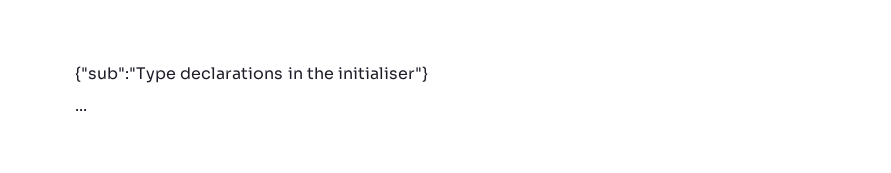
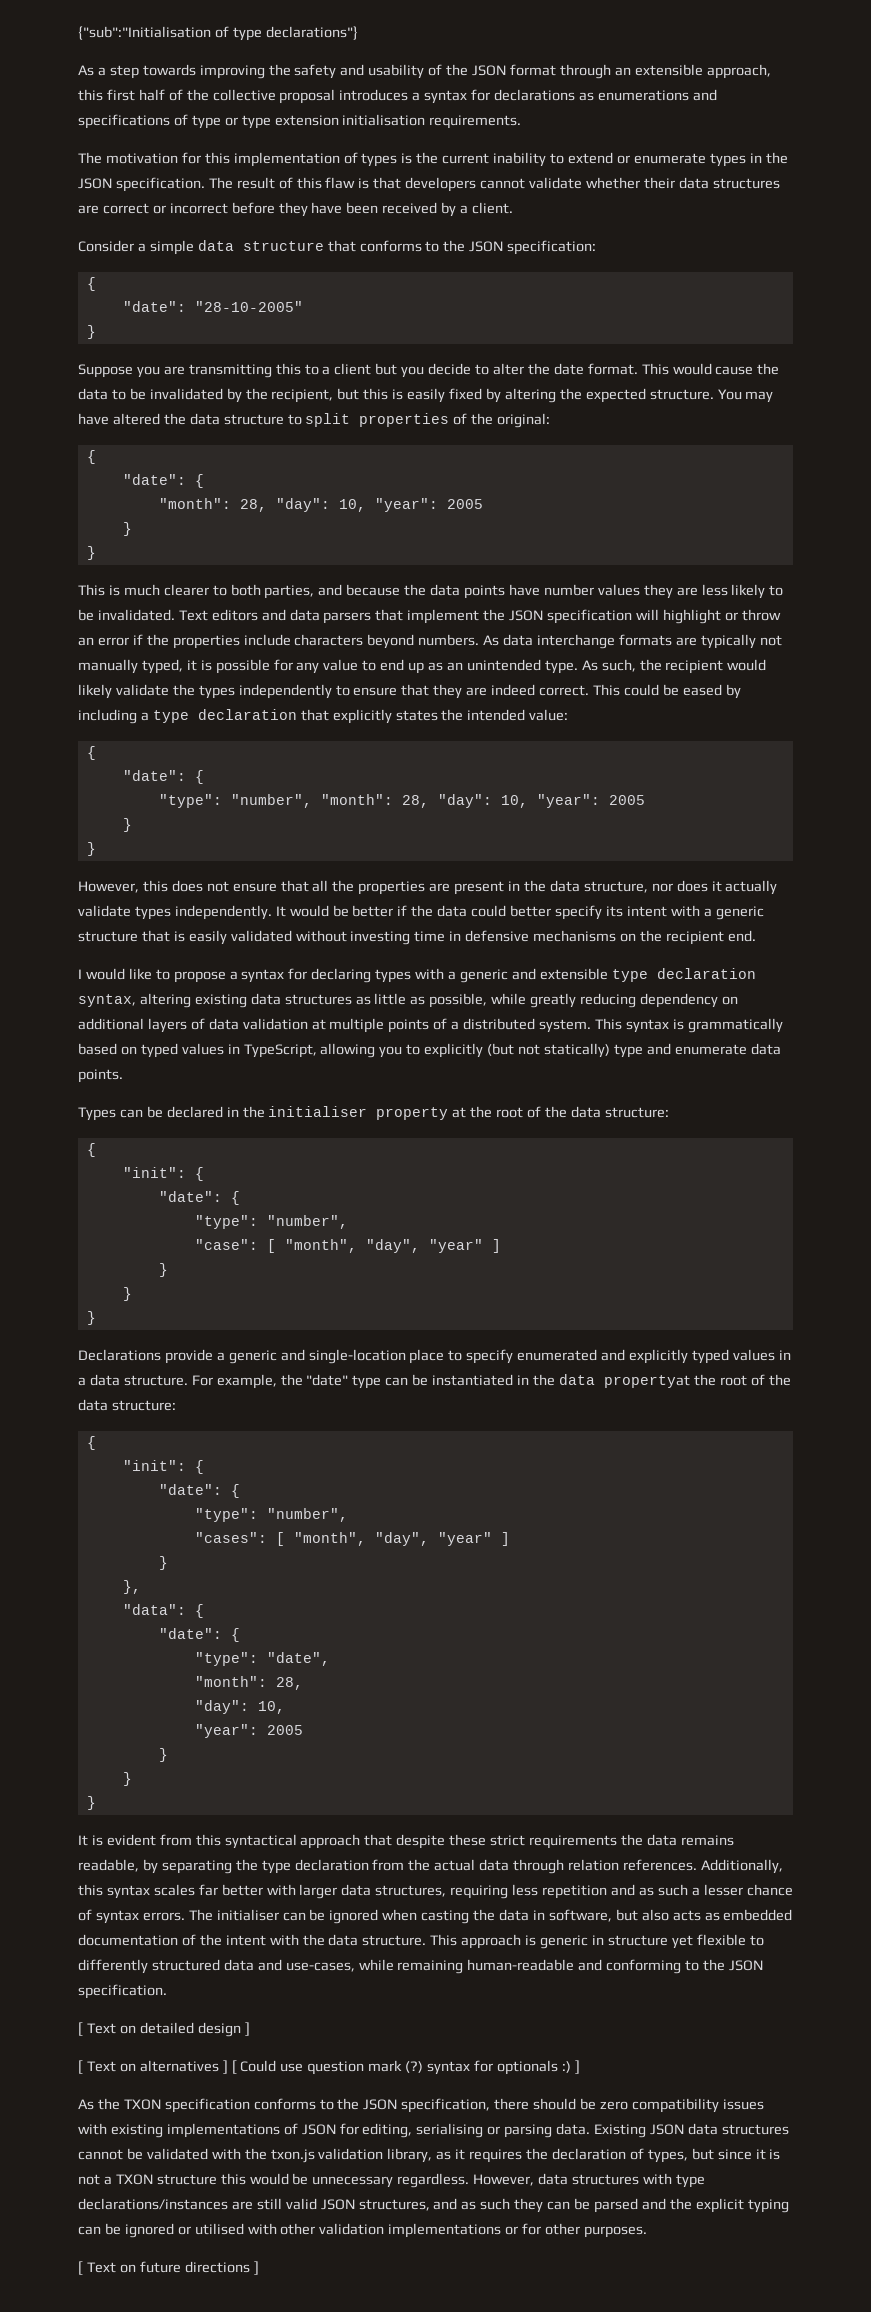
[75,66,429,83] [75,109,87,111] {"sub":"Type declarations in the initialiser"} // ... -> [78,26,358,41] [78,64,771,79] [78,89,717,104] [78,114,522,129] [78,152,788,167] [78,177,780,192] [78,202,514,217] [78,240,597,255] [86,277,96,291] [122,301,303,312] [86,325,96,339] [78,363,780,378] [78,388,774,403] [78,413,551,428] [86,450,96,464] [122,474,204,488] [158,498,483,512] [122,522,132,536] [86,546,96,560] [78,584,784,599] [78,609,781,624] [78,634,782,649] [78,659,767,674] [78,684,741,699] [78,709,569,724] [86,746,96,760] [122,770,204,784] [158,794,645,808] [122,818,132,832] [86,842,96,856] [78,880,778,895] [78,905,764,920] [78,930,756,945] [78,968,756,983] [78,993,738,1008] [78,1018,783,1033] [78,1043,781,1058] [78,1069,123,1083] [78,1106,669,1121] [86,1143,96,1157] [122,1167,204,1181] [158,1191,240,1205] [194,1215,348,1229] [194,1239,501,1253] [158,1263,168,1277] [122,1287,132,1301] [86,1311,96,1325] [78,1349,791,1364] [78,1374,791,1389] [78,1399,176,1411] [86,1436,96,1450] [122,1460,204,1474] [158,1484,240,1498] [194,1508,348,1522] [194,1532,510,1546] [158,1556,168,1570] [122,1580,141,1594] [122,1604,204,1618] [158,1628,240,1642] [194,1652,330,1666] [194,1676,303,1690] [194,1700,285,1714] [194,1724,303,1738] [158,1748,168,1762] [122,1772,132,1786] [86,1796,96,1810] [78,1834,734,1849] [78,1859,783,1874] [78,1884,793,1899] [78,1909,793,1924] [78,1934,764,1949] [78,1959,763,1974] [78,1984,167,1999] [78,2022,250,2037] [78,2060,580,2075] [78,2098,764,2113] [78,2123,789,2138] [78,2148,781,2163] [78,2173,705,2188] [78,2198,789,2213] [78,2223,647,2238] [78,2261,259,2275] {"sub":"Initialisation of type declarations"} // As a step towards improving the safety and usability of the JSON format through an extensible approach, this first half of the collective proposal introduces a syntax for declarations as enumerations and specifications of type or type extension initialisation requirements. // The motivation for this implementation of types is the current inability to extend or enumerate types in the JSON specification. The result of this flaw is that developers cannot validate whether their data structures are correct or incorrect before they have been received by a client. // Consider a simple data structure that conforms to the JSON specification: // { // "date": "28-10-2005" // } // Suppose you are transmitting this to a client but you decide to alter the date format. This would cause the data to be invalidated by the recipient, but this is easily fixed by altering the expected structure. You may have altered the data structure to split properties of the original: // { // "date": { // "month": 28, "day": 10, "year": 2005 // } // } // This is much clearer to both parties, and because the data points have number values they are less likely to be invalidated. Text editors and data parsers that implement the JSON specification will highlight or throw an error if the properties include characters beyond numbers. As data interchange formats are typically not manually typed, it is possible for any value to end up as an unintended type. As such, the recipient would likely validate the types independently to ensure that they are indeed correct. This could be eased by including a type declaration that explicitly states the intended value: // { // "date": { // "type": "number", "month": 28, "day": 10, "year": 2005 // } // } // However, this does not ensure that all the properties are present in the data structure, nor does it actually validate types independently. It would be better if the data could better specify its intent with a generic structure that is easily validated without investing time in defensive mechanisms on the recipient end. // I would like to propose a syntax for declaring types with a generic and extensible type declaration syntax, altering existing data structures as little as possible, while greatly reducing dependency on additional layers of data validation at multiple points of a distributed system. This syntax is grammatically based on typed values in TypeScript, allowing you to explicitly (but not statically) type and enumerate data points. // Types can be declared in the initialiser property at the root of the data structure: // { // "init": { // "date": { // "type": "number", // "case": [ "month", "day", "year" ] // } // } // } // Declarations provide a generic and single-location place to specify enumerated and explicitly typed values in a data structure. For example, the "date" type can be instantiated in the data propertyat the root of the data structure: // { // "init": { // "date": { // "type": "number", // "cases": [ "month", "day", "year" ] // } // }, // "data": { // "date": { // "type": "date", // "month": 28, // "day": 10, // "year": 2005 // } // } // } // It is evident from this syntactical approach that despite these strict requirements the data remains readable, by separating the type declaration from the actual data through relation references. Additionally, this syntax scales far better with larger data structures, requiring less repetition and as such a lesser chance of syntax errors. The initialiser can be ignored when casting the data in software, but also acts as embedded documentation of the intent with the data structure. This approach is generic in structure yet flexible to differently structured data and use-cases, while remaining human-readable and conforming to the JSON specification. // [ Text on detailed design ] // [ Text on alternatives ] [ Could use question mark (?) syntax for optionals :) ] // As the TXON specification conforms to the JSON specification, there should be zero compatibility issues with existing implementations of JSON for editing, serialising or parsing data. Existing JSON data structures cannot be validated with the txon.js validation library, as it requires the declaration of types, but since it is not a TXON structure this would be unnecessary regardless. However, data structures with type declarations/instances are still valid JSON structures, and as such they can be parsed and the explicit typing can be ignored or utilised with other validation implementations or for other purposes. // [ Text on future directions ]

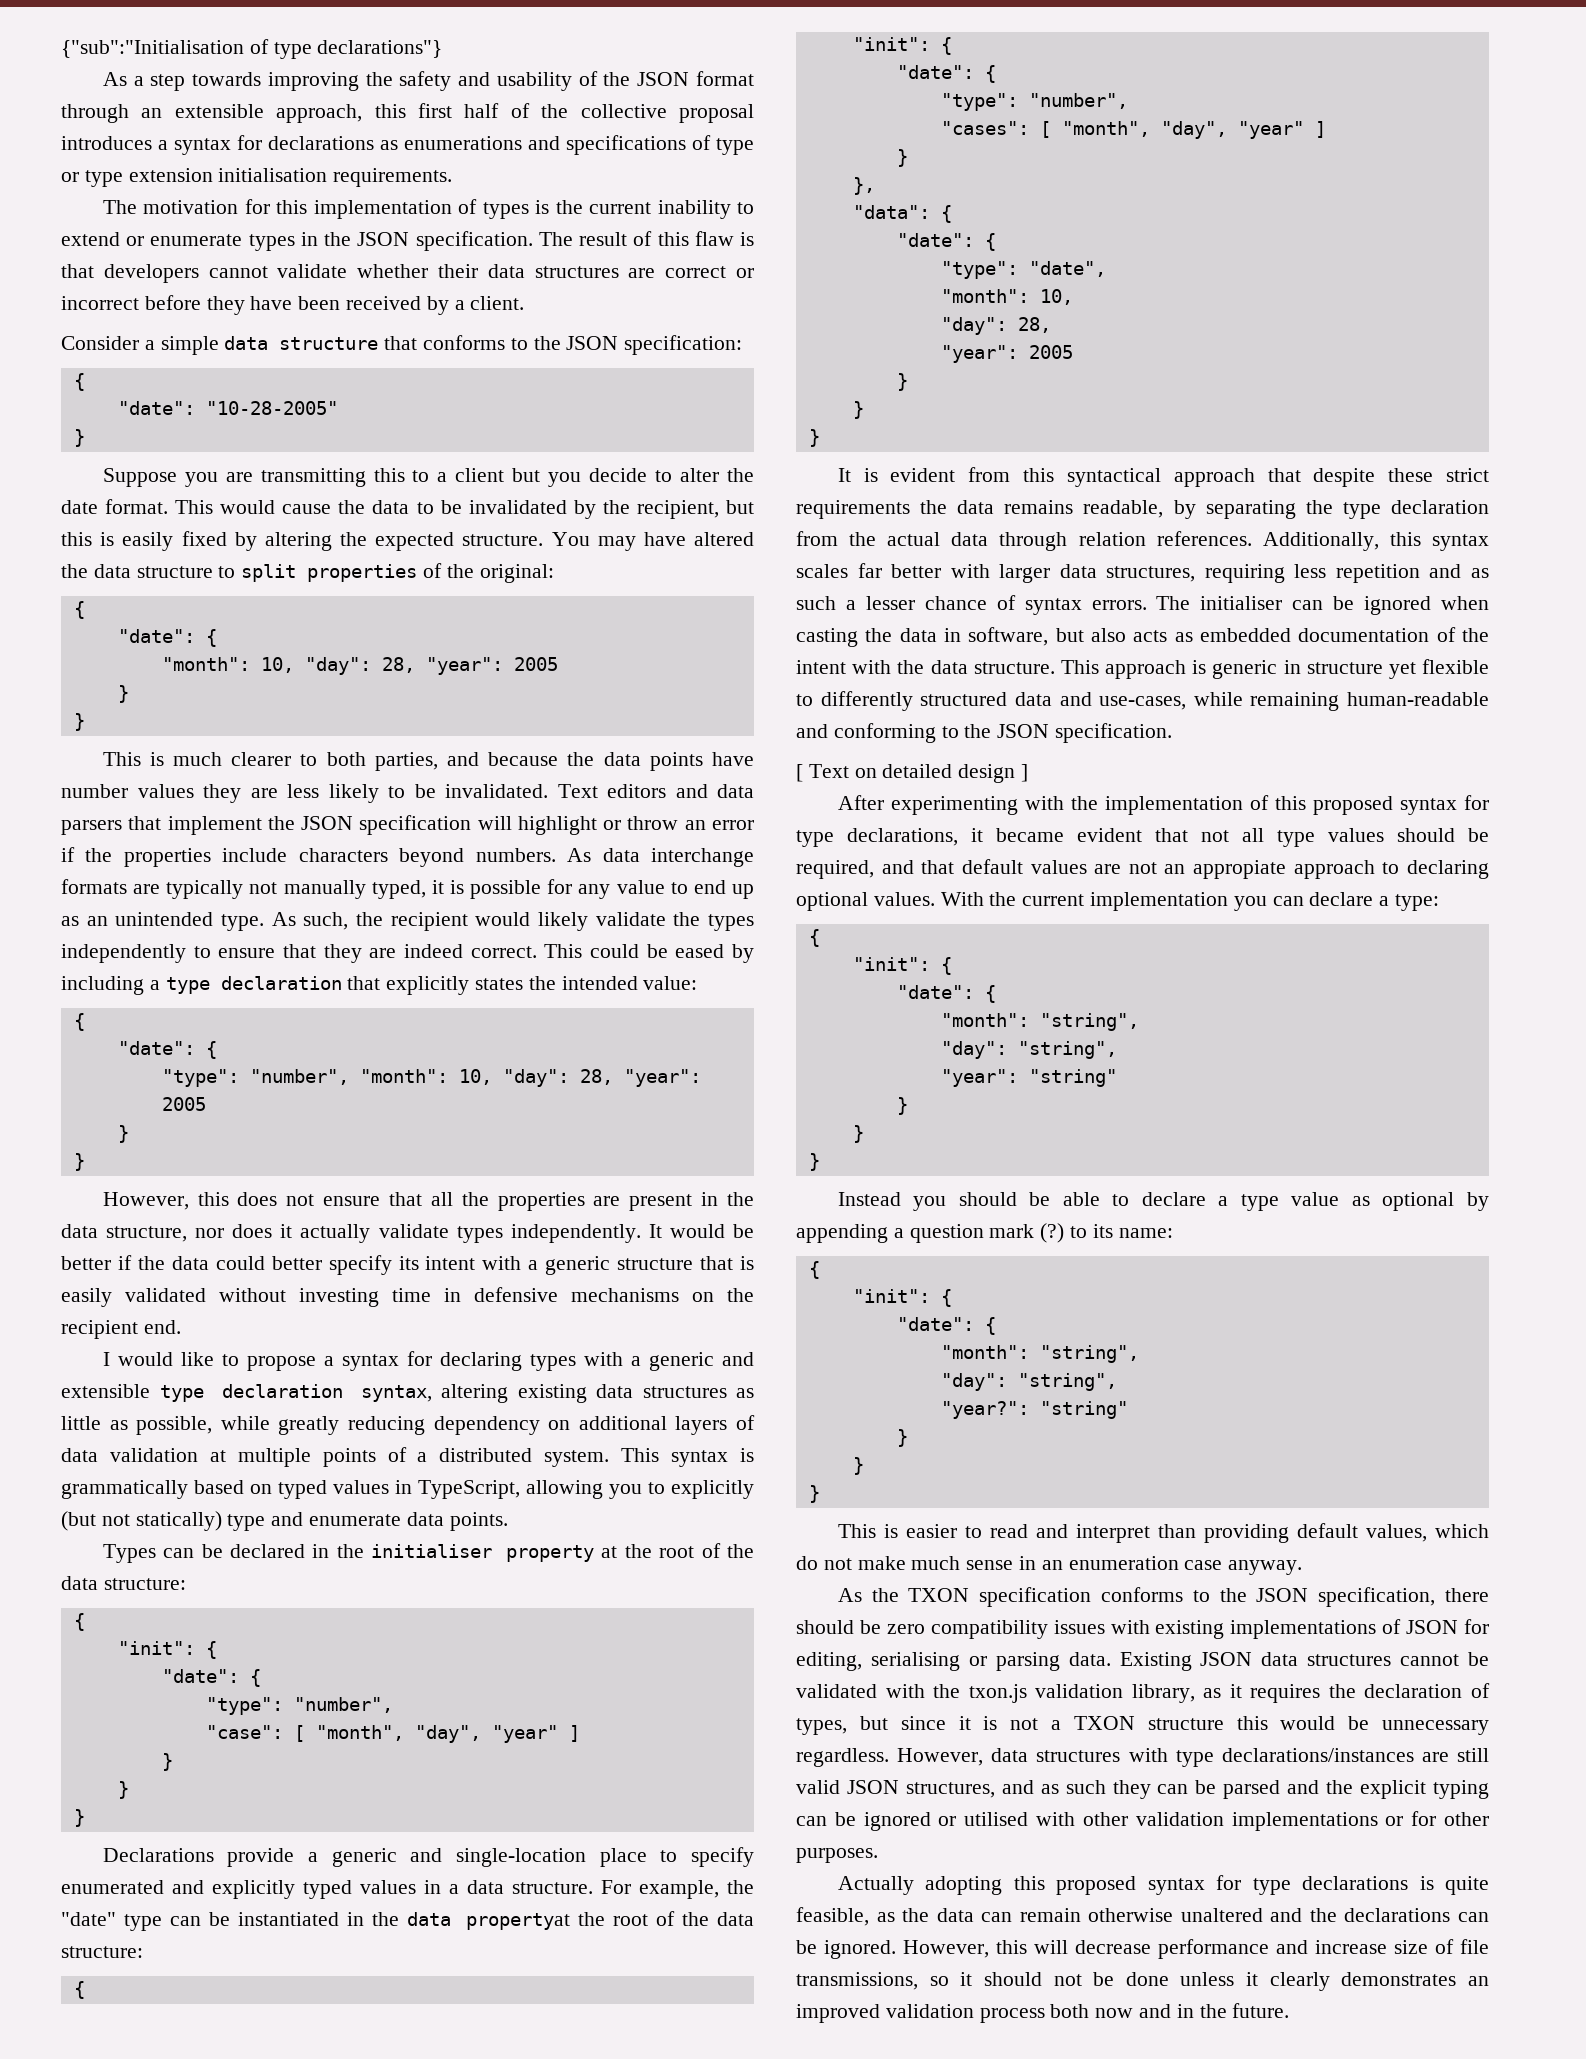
[194,301,303,312] "28-10-2005" -> [205,401,338,415] "10-28-2005"
[239,498,366,512] 28, "day": 10, -> [260,657,415,675] 10, "day": 28,
[401,794,528,808] 28, "day": 10, -> [458,1069,613,1087] 10, "day": 28,
[275,1677,303,1690] [194,1700,285,1714] 28, // "day": 10, -> [1039,289,1073,305] [940,317,1051,335] 10, // "day": 28,
[78,2060,580,2075] [ Text on alternatives ] [ Could use question mark (?) syntax for optionals :) ] -> [837,795,1489,815] [796,828,1489,847] [796,859,1489,879] [796,892,1440,911] [808,929,820,947] [852,957,952,975] [896,985,996,1003] [940,1013,1139,1031] [940,1041,1117,1059] [940,1069,1117,1087] [896,1097,908,1115] [852,1125,864,1143] [808,1153,820,1171] [837,1192,1490,1211] [796,1223,1173,1243] [808,1261,820,1279] [852,1289,952,1307] [896,1317,996,1335] [940,1345,1139,1363] [940,1373,1117,1391] [940,1401,1128,1419] [896,1429,908,1447] [852,1457,864,1475] [808,1485,820,1503] [837,1523,1489,1543] [796,1556,1303,1575] After experimenting with the implementation of this proposed syntax for type declarations, it became evident that not all type values should be required, and that default values are not an appropiate approach to declaring optional values. With the current implementation you can declare a type: // { // "init": { // "date": { // "month": "string", // "day": "string", // "year": "string" // } // } // } // Instead you should be able to declare a type value as optional by appending a question mark (?) to its name: // { // "init": { // "date": { // "month": "string", // "day": "string", // "year?": "string" // } // } // } // This is easier to read and interpret than providing default values, which do not make much sense in an enumeration case anyway.
[78,2261,259,2275] [ Text on future directions ] -> [837,1875,1489,1895] [796,1907,1489,1926] [796,1939,1489,1959] [796,1972,1489,1991] [796,2003,1290,2023] Actually adopting this proposed syntax for type declarations is quite feasible, as the data can remain otherwise unaltered and the declarations can be ignored. However, this will decrease performance and increase size of file transmissions, so it should not be done unless it clearly demonstrates an improved validation process both now and in the future.

